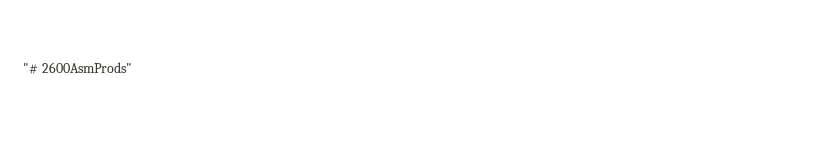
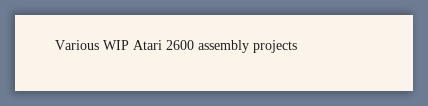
[23,62,132,74] "# 2600AsmProds" -> [55,40,297,53] Various WIP Atari 2600 assembly projects

